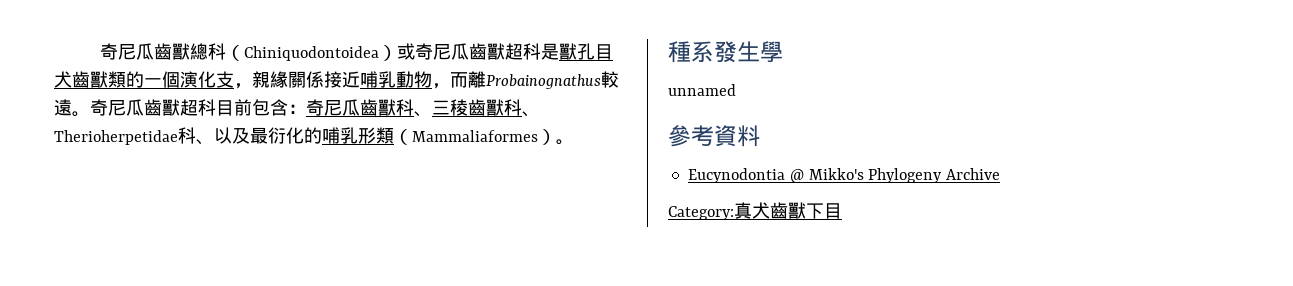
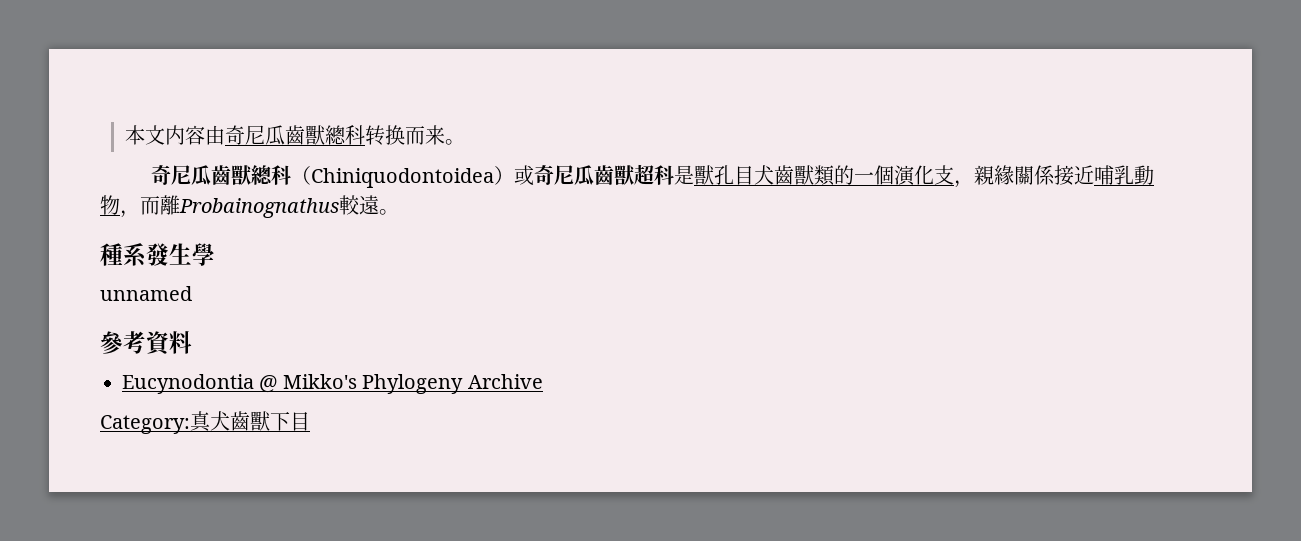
(100, 51) none -> [125,125,466,146] 本文内容由奇尼瓜齒獸總科转换而来。 //
[90,99,540,117] [54,127,574,145] 奇尼瓜齒獸超科目前包含：奇尼瓜齒獸科、三稜齒獸科、Therioherpetidae科、以及最衍化的哺乳形類（Mammaliaformes）。 -> (399, 212) none

